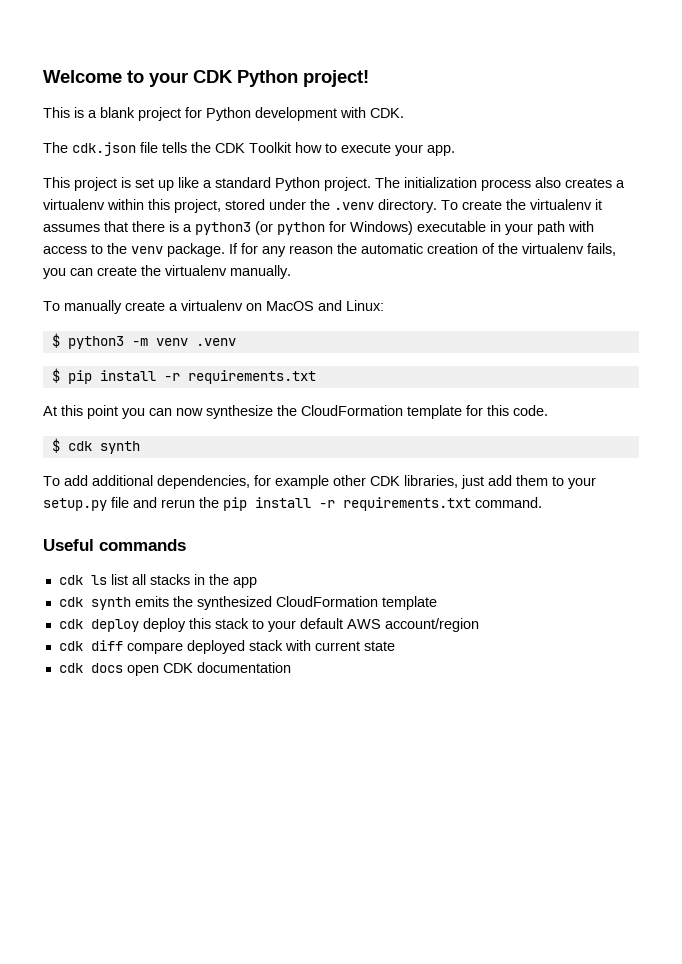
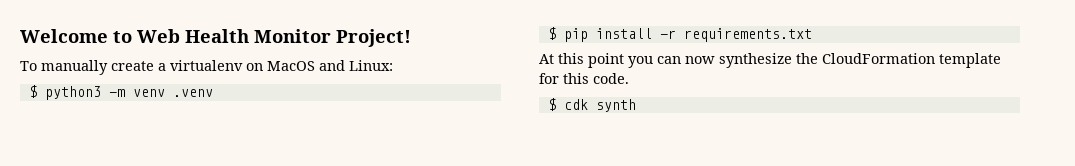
[149,70,369,87] [43,107,404,121] [43,142,455,156] [43,177,625,191] [43,199,602,213] [43,221,594,235] [43,243,616,257] [43,265,291,279] your CDK Python project! // This is a blank project for Python development with CDK. // The cdk.json file tells the CDK Toolkit how to execute your app. // This project is set up like a standard Python project. The initialization process also creates a virtualenv within this project, stored under the .venv directory. To create the virtualenv it assumes that there is a python3 (or python for Windows) executable in your path with access to the venv package. If for any reason the automatic creation of the virtualenv fails, you can create the virtualenv manually. -> [137,29,411,47] Web Health Monitor Project!
[43,475,596,489] [43,497,542,511] [43,539,186,551] [58,574,257,588] [58,596,437,610] [58,618,479,632] [58,640,395,654] [58,662,291,676] // To add additional dependencies, for example other CDK libraries, just add them to your setup.py file and rerun the pip install -r requirements.txt command. // Useful commands // cdk ls list all stacks in the app // cdk synth emits the synthesized CloudFormation template // cdk deploy deploy this stack to your default AWS account/region // cdk diff compare deployed stack with current state // cdk docs open CDK documentation -> (636, 105) none

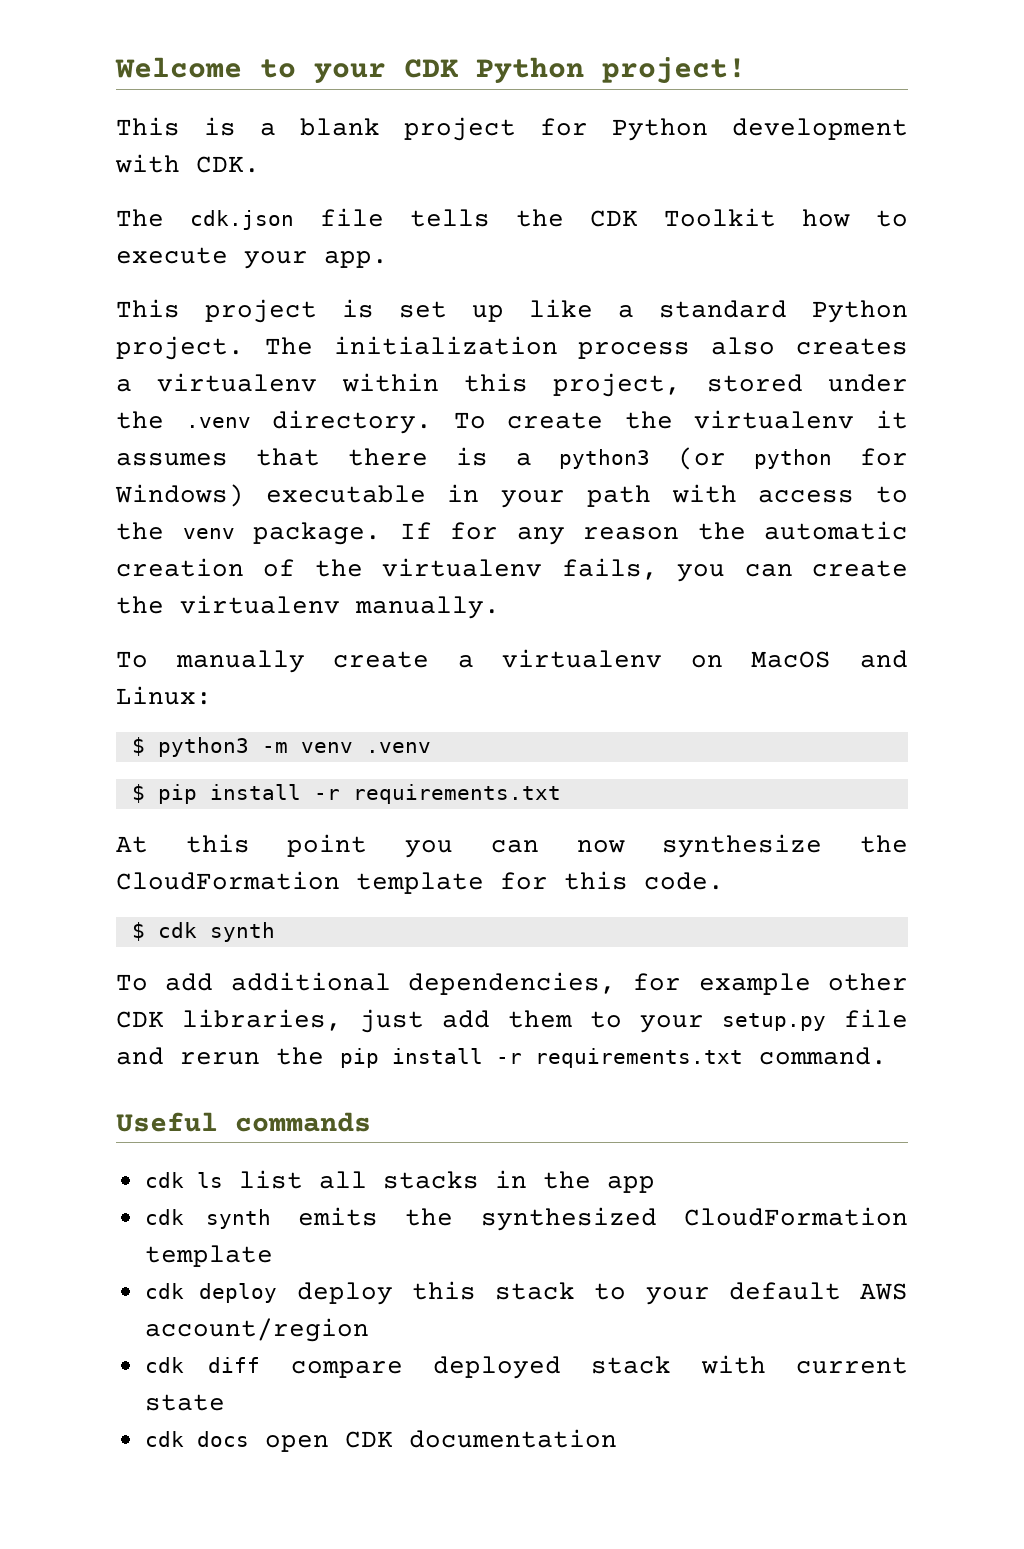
[137,29,411,47] Web Health Monitor Project! -> [314,57,746,84] [116,117,908,141] [115,154,260,173] [116,208,908,230] [116,247,388,269] [116,299,908,323] [116,336,908,360] [116,373,908,397] [116,410,908,434] [116,447,908,470] [115,484,908,508] [116,521,908,545] [116,558,909,582] [116,595,500,619] your CDK Python project! // This is a blank project for Python development with CDK. // The cdk.json file tells the CDK Toolkit how to execute your app. // This project is set up like a standard Python project. The initialization process also creates a virtualenv within this project, stored under the .venv directory. To create the virtualenv it assumes that there is a python3 (or python for Windows) executable in your path with access to the venv package. If for any reason the automatic creation of the virtualenv fails, you can create the virtualenv manually.
(636, 105) none -> [116,972,908,995] [116,1009,908,1033] [116,1047,887,1068] [116,1112,371,1132] [144,1170,655,1193] [144,1207,908,1231] [144,1245,273,1267] [144,1281,908,1305] [144,1318,369,1342] [144,1355,909,1379] [144,1394,225,1411] [144,1429,617,1452] // To add additional dependencies, for example other CDK libraries, just add them to your setup.py file and rerun the pip install -r requirements.txt command. // Useful commands // cdk ls list all stacks in the app // cdk synth emits the synthesized CloudFormation template // cdk deploy deploy this stack to your default AWS account/region // cdk diff compare deployed stack with current state // cdk docs open CDK documentation

